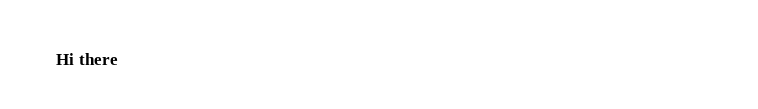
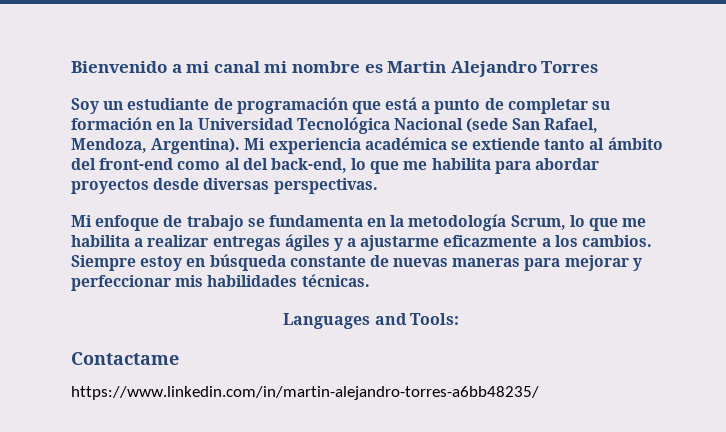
[56,53,118,65] Hi there -> [71,61,599,77] [71,97,611,114] [71,117,599,134] [71,137,663,154] [71,158,600,174] [71,178,378,194] [71,214,647,231] [71,234,653,251] [71,254,642,271] [71,274,370,291] [283,313,459,329] [71,352,179,365] [71,386,539,400] Bienvenido a mi canal mi nombre es Martin Alejandro Torres // Soy un estudiante de programación que está a punto de completar su formación en la Universidad Tecnológica Nacional (sede San Rafael, Mendoza, Argentina). Mi experiencia académica se extiende tanto al ámbito del front-end como al del back-end, lo que me habilita para abordar proyectos desde diversas perspectivas. // Mi enfoque de trabajo se fundamenta en la metodología Scrum, lo que me habilita a realizar entregas ágiles y a ajustarme eficazmente a los cambios. Siempre estoy en búsqueda constante de nuevas maneras para mejorar y perfeccionar mis habilidades técnicas. // Languages and Tools: // Contactame // https://www.linkedin.com/in/martin-alejandro-torres-a6bb48235/

